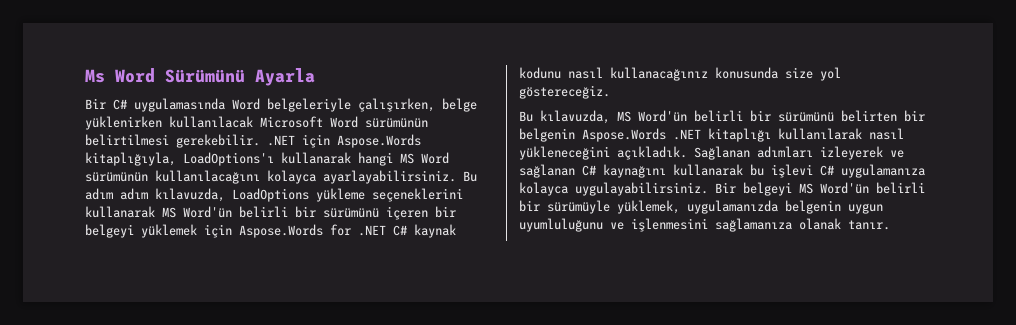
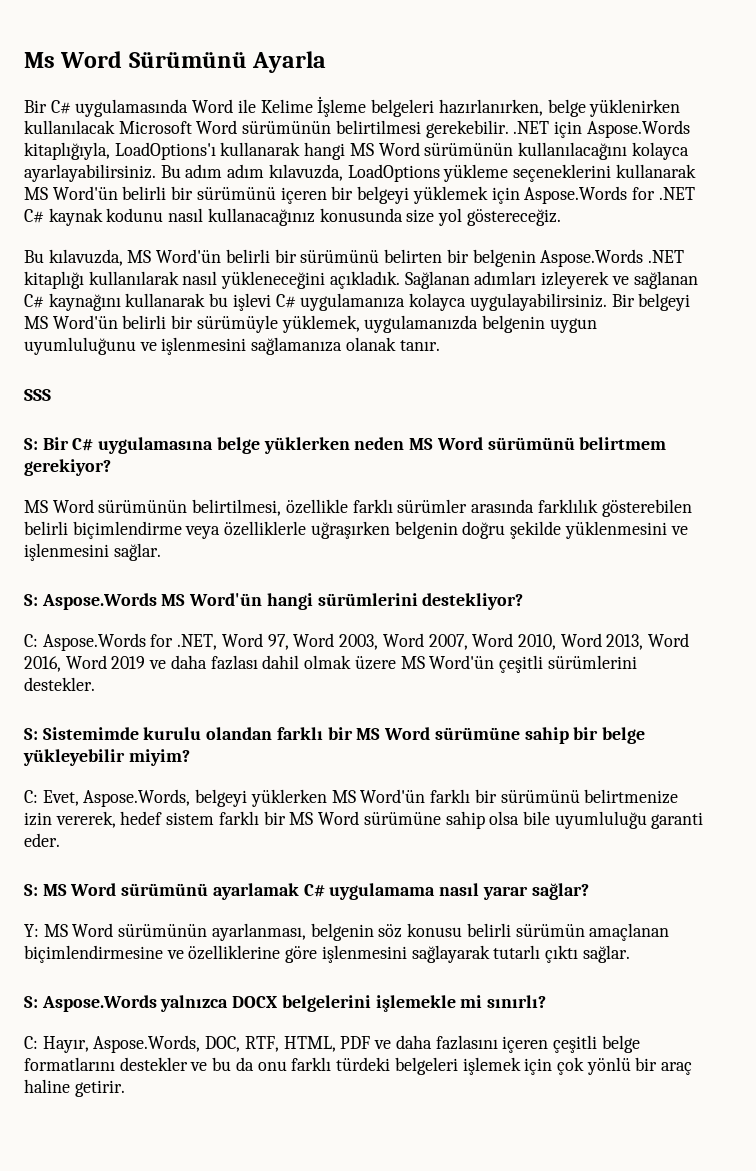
[267,98,435,112] belgeleriyle çalışırken, -> [237,96,543,117] ile Kelime İşleme belgeleri hazırlanırken,
(890, 225) none -> [24,389,51,401] [24,437,667,454] [24,459,111,476] [24,499,692,517] [24,521,688,539] [24,543,161,561] [24,593,524,610] [24,633,690,651] [24,655,637,673] [24,677,95,691] [24,727,645,744] [23,749,190,766] [24,789,679,807] [24,811,704,829] [24,833,60,847] [24,883,589,900] [24,923,670,941] [24,945,630,963] [24,995,547,1012] [24,1035,640,1053] [24,1057,693,1075] [24,1079,125,1097] // SSS // S: Bir C# uygulamasına belge yüklerken neden MS Word sürümünü belirtmem gerekiyor? // MS Word sürümünün belirtilmesi, özellikle farklı sürümler arasında farklılık gösterebilen belirli biçimlendirme veya özelliklerle uğraşırken belgenin doğru şekilde yüklenmesini ve işlenmesini sağlar. // S: Aspose.Words MS Word'ün hangi sürümlerini destekliyor? // C: Aspose.Words for .NET, Word 97, Word 2003, Word 2007, Word 2010, Word 2013, Word 2016, Word 2019 ve daha fazlası dahil olmak üzere MS Word'ün çeşitli sürümlerini destekler. // S: Sistemimde kurulu olandan farklı bir MS Word sürümüne sahip bir belge yükleyebilir miyim? // C: Evet, Aspose.Words, belgeyi yüklerken MS Word'ün farklı bir sürümünü belirtmenize izin vererek, hedef sistem farklı bir MS Word sürümüne sahip olsa bile uyumluluğu garanti eder. // S: MS Word sürümünü ayarlamak C# uygulamama nasıl yarar sağlar? // Y: MS Word sürümünün ayarlanması, belgenin söz konusu belirli sürümün amaçlanan biçimlendirmesine ve özelliklerine göre işlenmesini sağlayarak tutarlı çıktı sağlar. // S: Aspose.Words yalnızca DOCX belgelerini işlemekle mi sınırlı? // C: Hayır, Aspose.Words, DOC, RTF, HTML, PDF ve daha fazlasını içeren çeşitli belge formatlarını destekler ve bu da onu farklı türdeki belgeleri işlemek için çok yönlü bir araç haline getirir.

